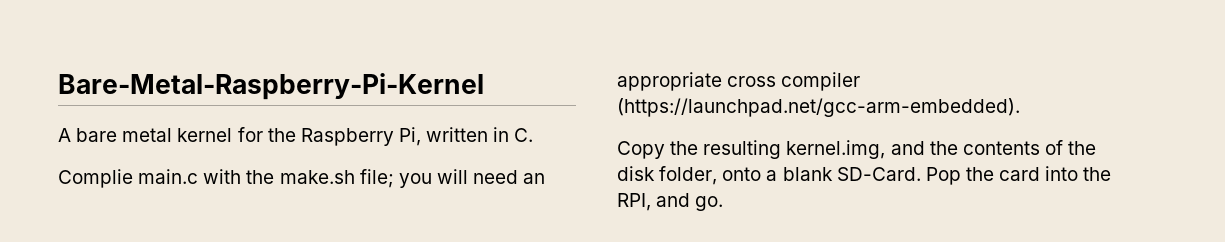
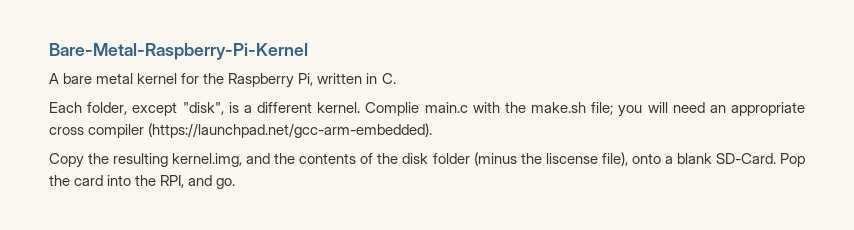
(534, 135) none -> [49,102,361,116] Each folder, except "disk", is a different kernel.
[659,166,718,185] folder, -> [432,152,628,166] folder (minus the liscense file),

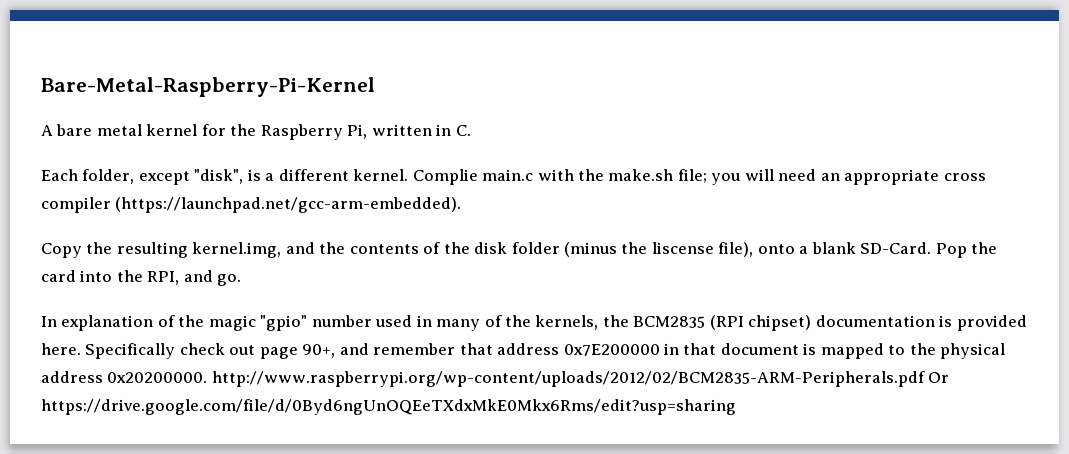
(236, 183) none -> [41,315,1027,331] [41,343,1006,359] [41,371,950,387] [41,399,736,415] // In explanation of the magic "gpio" number used in many of the kernels, the BCM2835 (RPI chipset) documentation is provided here. Specifically check out page 90+, and remember that address 0x7E200000 in that document is mapped to the physical address 0x20200000. http://www.raspberrypi.org/wp-content/uploads/2012/02/BCM2835-ARM-Peripherals.pdf Or https://drive.google.com/file/d/0Byd6ngUnOQEeTXdxMkE0Mkx6Rms/edit?usp=sharing

